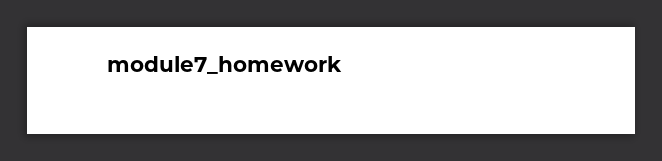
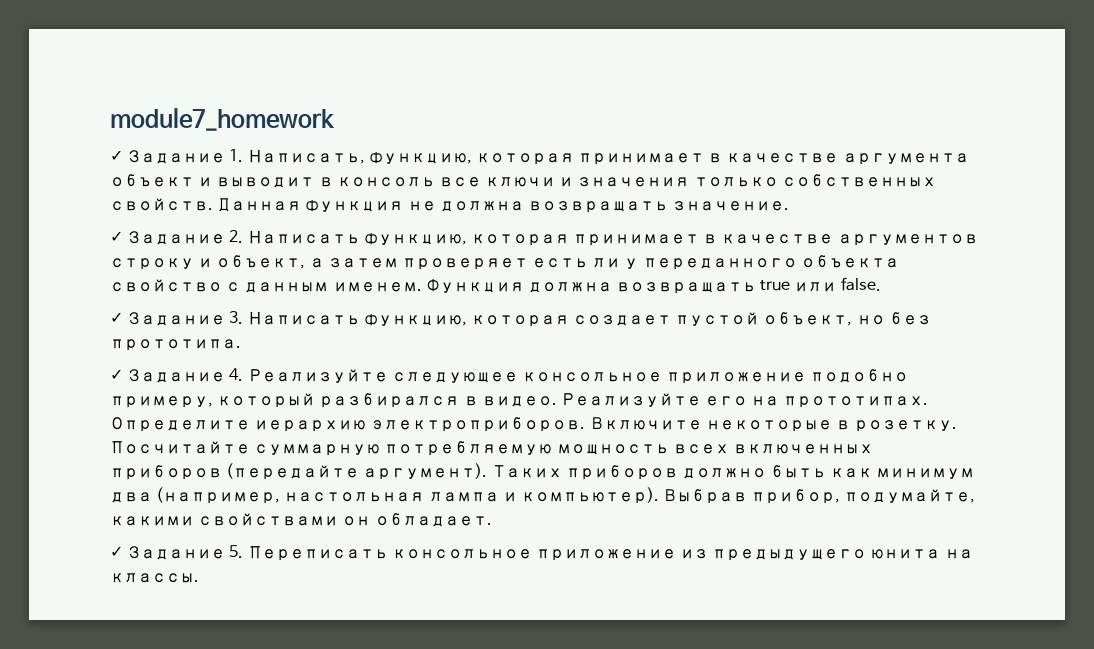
(342, 65) none -> [110,149,969,165] [110,174,936,188] [110,198,790,213] [110,230,978,246] [110,255,899,270] [110,277,881,294] [110,311,931,327] [110,339,241,351] [110,368,909,384] [110,393,929,408] [110,417,958,432] [110,441,873,456] [110,463,975,480] [110,487,976,504] [110,513,492,527] [110,545,973,561] [110,573,199,583] // ✓ Задание 1. Написать, функцию, которая принимает в качестве аргумента объект и выводит в консоль все ключи и значения только собственных свойств. Данная функция не должна возвращать значение. // ✓ Задание 2. Написать функцию, которая принимает в качестве аргументов строку и объект, а затем проверяет есть ли у переданного объекта свойство с данным именем. Функция должна возвращать true или false. // ✓ Задание 3. Написать функцию, которая создает пустой объект, но без прототипа. // ✓ Задание 4. Реализуйте следующее консольное приложение подобно примеру, который разбирался в видео. Реализуйте его на прототипах. Определите иерархию электроприборов. Включите некоторые в розетку. Посчитайте суммарную потребляемую мощность всех включенных приборов (передайте аргумент). Таких приборов должно быть как минимум два (например, настольная лампа и компьютер). Выбрав прибор, подумайте, какими свойствами он обладает. // ✓ Задание 5. Переписать консольное приложение из предыдущего юнита на классы.

